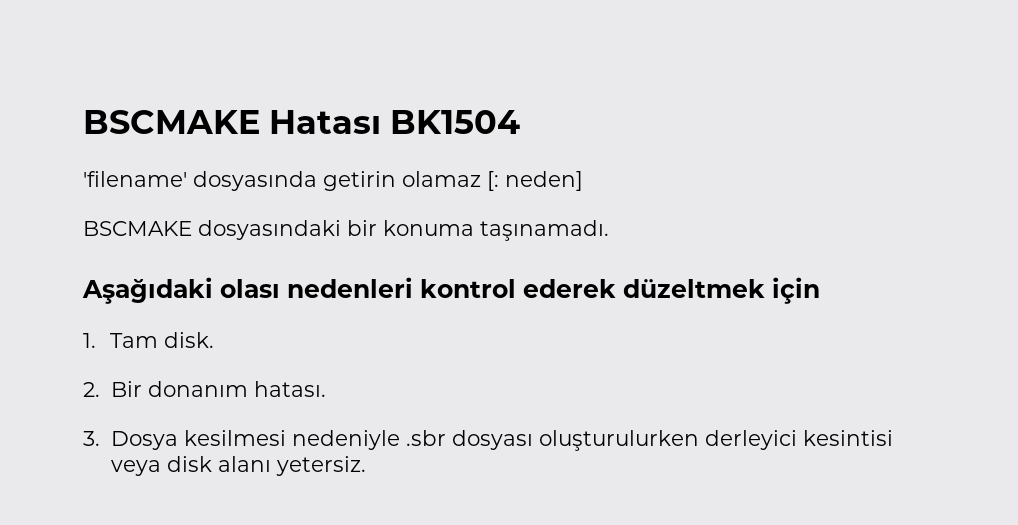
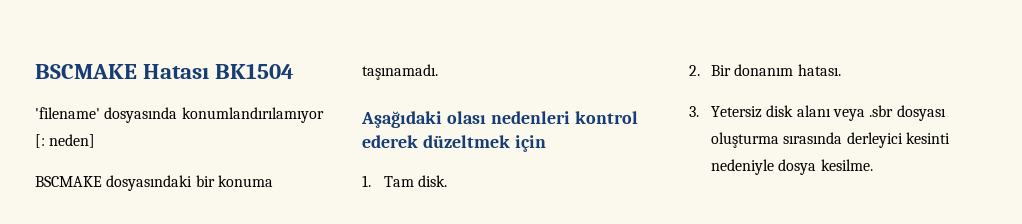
[323,171,481,191] getirin olamaz -> [181,107,324,123] konumlandırılamıyor
[110,430,893,451] [110,456,366,476] Dosya kesilmesi nedeniyle .sbr dosyası oluşturulurken derleyici kesintisi veya disk alanı yetersiz. -> [711,105,946,121] [711,132,951,148] [711,159,873,175] Yetersiz disk alanı veya .sbr dosyası oluşturma sırasında derleyici kesinti nedeniyle dosya kesilme.

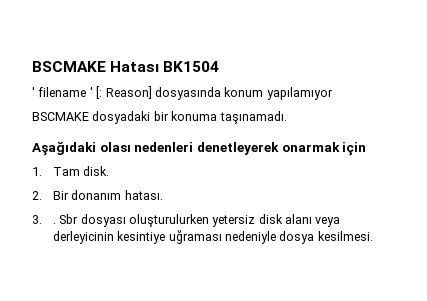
[35,107,324,123] [35,134,96,148] [35,175,193,191] 'filename' dosyasında konumlandırılamıyor [: neden] // BSCMAKE dosyasındaki -> [32,86,333,100] [32,111,151,124] ' filename ' [: Reason] dosyasında konum yapılamıyor // BSCMAKE dosyadaki
[574,111,638,124] [362,135,510,148] kontrol ederek düzeltmek -> [196,142,340,155] denetleyerek onarmak
[711,105,946,121] [711,132,951,148] Yetersiz disk alanı veya .sbr dosyası oluşturma sırasında derleyici kesinti -> [52,214,341,227] [52,230,222,244] . Sbr dosyası oluşturulurken yetersiz disk alanı veya derleyicinin kesintiye uğraması
[820,159,873,171] kesilme. -> [317,231,373,241] kesilmesi.

